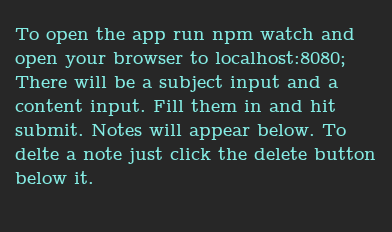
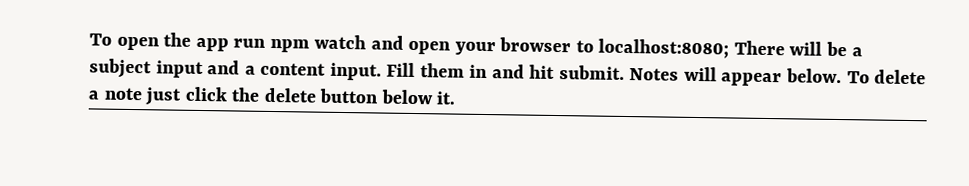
[15,147,59,160] delte -> [874,69,927,85] delete

